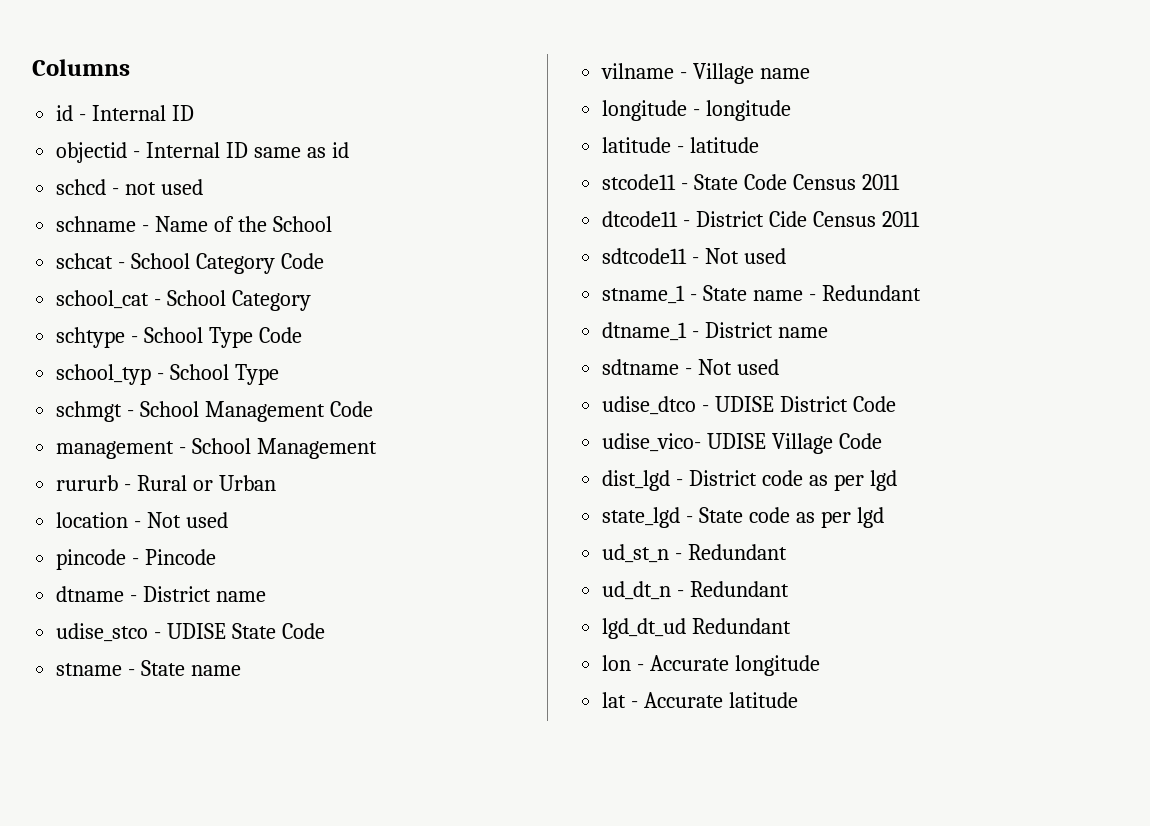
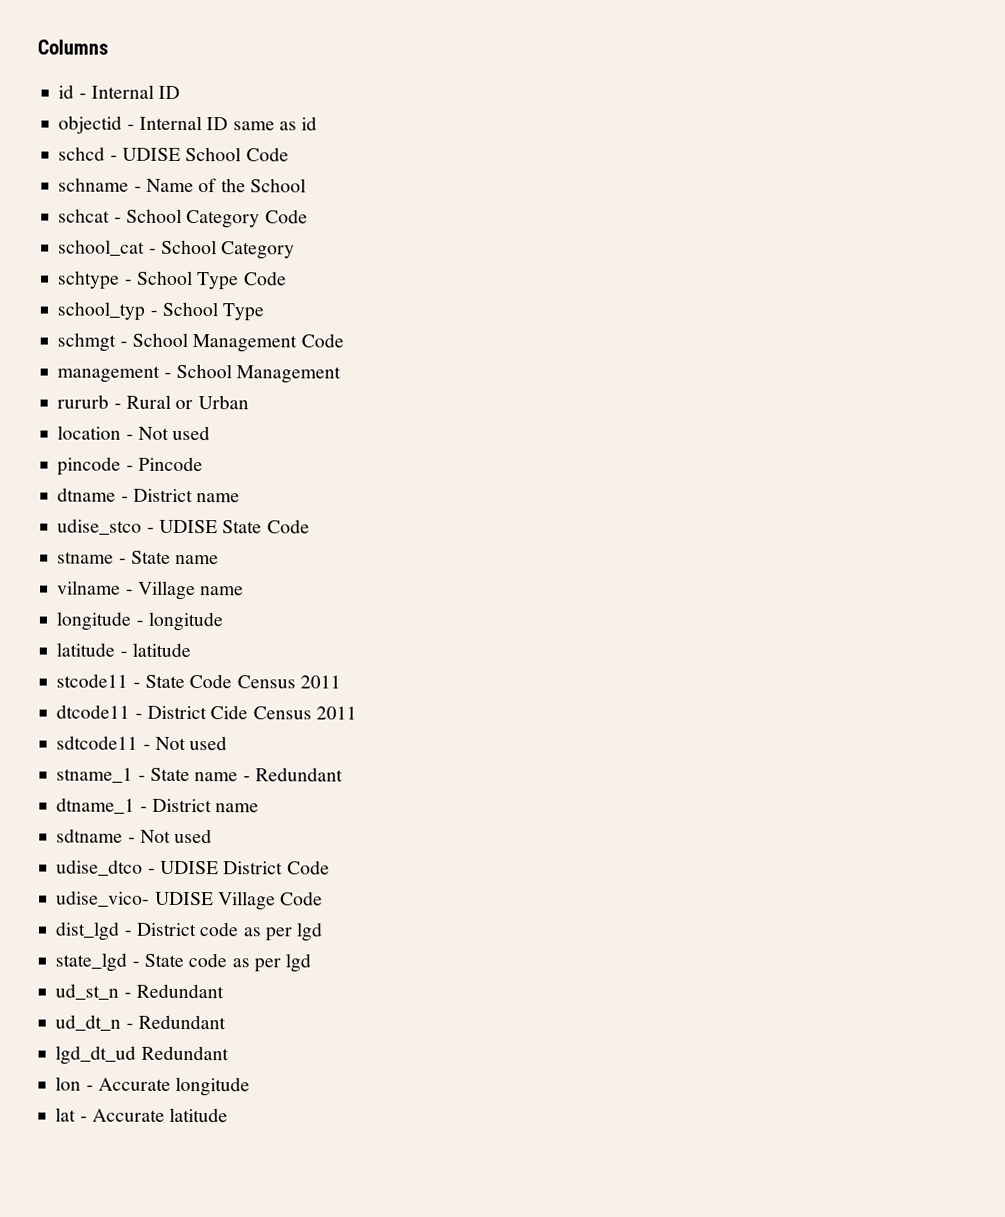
[125,179,204,195] not used -> [121,147,289,162] UDISE School Code

